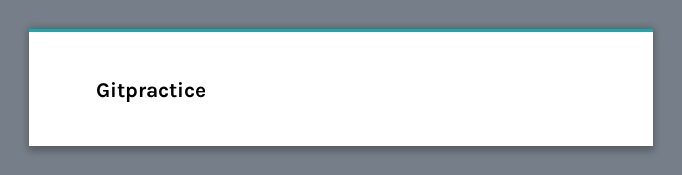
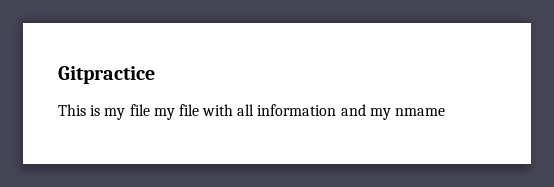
(206, 92) none -> [58,104,446,120] // This is my file my file with all information and my nmame

